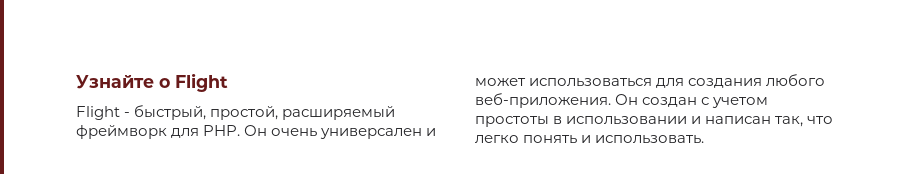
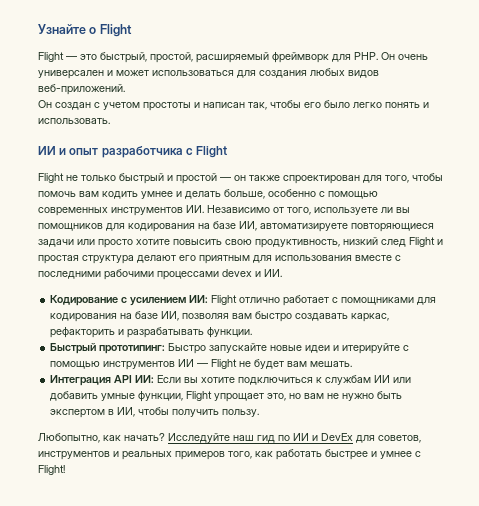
[124,112,131,117] - -> [66,54,97,60] — это
[766,74,826,86] [475,93,611,108] любого веб-приложения. -> [310,68,379,78] [38,84,125,95] любых видов веб-приложений. //
[553,116,688,125] в использовании -> (191, 106) none
[807,116,834,124] что -> [270,100,350,108] чтобы его было
(705, 139) none -> [38,146,228,158] [38,173,443,184] [38,189,378,199] [38,205,410,216] [38,221,434,232] [38,237,443,248] [38,255,401,264] [38,269,282,280] [50,295,437,306] [50,311,390,322] [50,327,253,338] [50,343,410,354] [50,359,353,370] [50,375,412,386] [50,391,403,402] [50,407,260,418] [38,433,421,443] [38,449,421,460] [38,465,65,475] // ИИ и опыт разработчика с Flight // Flight не только быстрый и простой — он также спроектирован для того, чтобы помочь вам кодить умнее и делать больше, особенно с помощью современных инструментов ИИ. Независимо от того, используете ли вы помощников для кодирования на базе ИИ, автоматизируете повторяющиеся задачи или просто хотите повысить свою продуктивность, низкий след Flight и простая структура делают его приятным для использования вместе с последними рабочими процессами devex и ИИ. // Кодирование с усилением ИИ: Flight отлично работает с помощниками для кодирования на базе ИИ, позволяя вам быстро создавать каркас, рефакторить и разрабатывать функции. // Быстрый прототипинг: Быстро запускайте новые идеи и итерируйте с помощью инструментов ИИ — Flight не будет вам мешать. // Интеграция API ИИ: Если вы хотите подключиться к службам ИИ или добавить умные функции, Flight упрощает это, но вам не нужно быть экспертом в ИИ, чтобы получить пользу. // Любопытно, как начать? Исследуйте наш гид по ИИ и DevEx для советов, инструментов и реальных примеров того, как работать быстрее и умнее с Flight!

